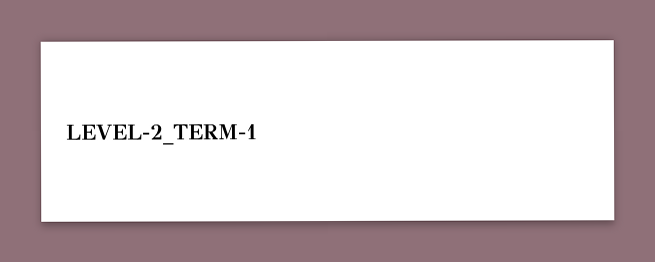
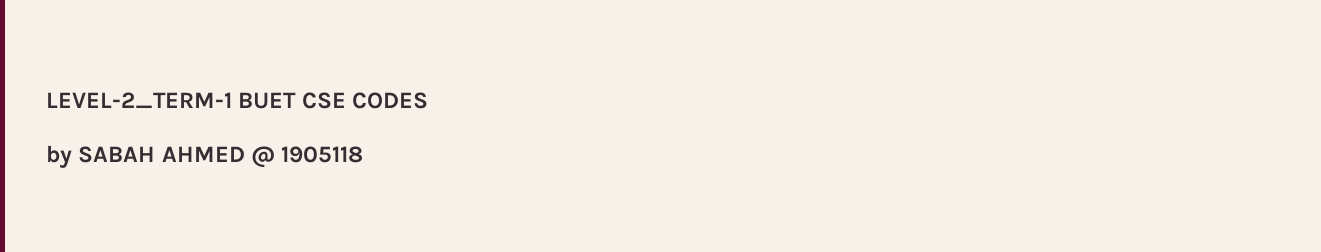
(258, 134) none -> [238,92,429,109] [46,145,364,168] BUET CSE CODES // by SABAH AHMED @ 1905118

